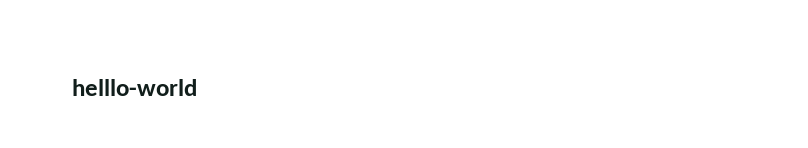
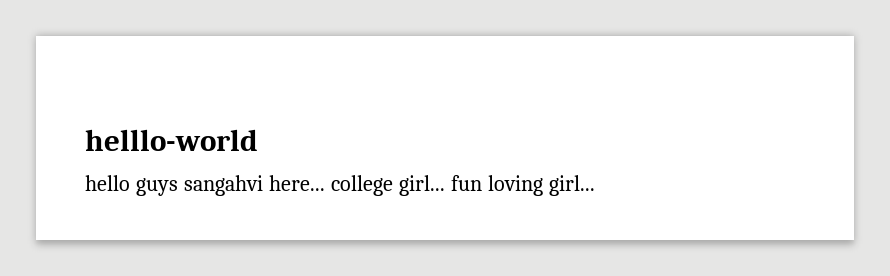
(197, 87) none -> [85,175,595,196] // hello guys sangahvi here... college girl... fun loving girl...

